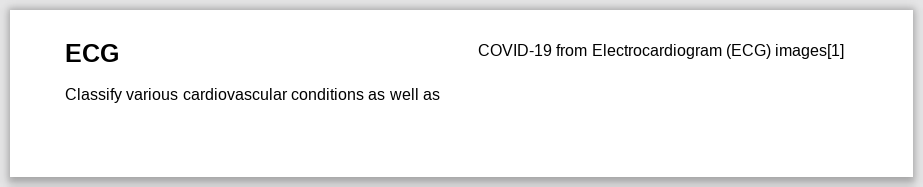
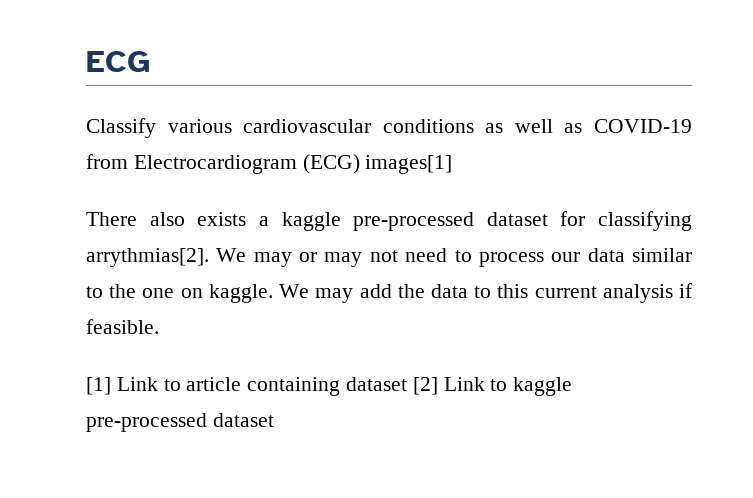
(845, 51) none -> [86,211,692,231] [86,248,693,267] [86,283,693,303] [86,319,159,334] [86,377,573,396] [86,413,274,432] // There also exists a kaggle pre-processed dataset for classifying arrythmias[2]. We may or may not need to process our data similar to the one on kaggle. We may add the data to this current analysis if feasible. // [1] Link to article containing dataset [2] Link to kaggle pre-processed dataset

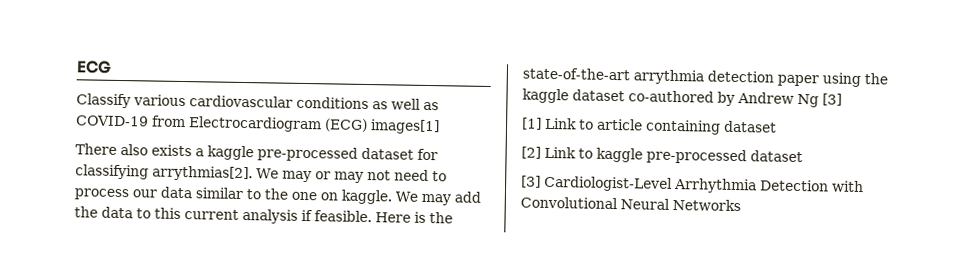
(159, 326) none -> [375,211,453,224] [522,67,888,88] [522,88,842,108] Here is the state-of-the-art arrythmia detection paper using the kaggle dataset co-authored by Andrew Ng [3]
(408, 384) none -> (777, 126) //
(274, 420) none -> [521,175,864,194] [520,196,741,212] // [3] Cardiologist-Level Arrhythmia Detection with Convolutional Neural Networks

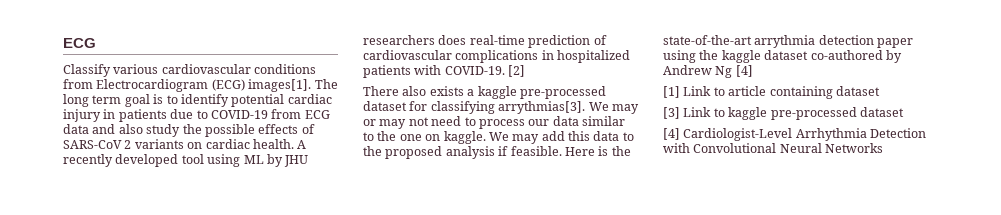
[372,98,439,111] [75,115,440,135] as well as COVID-19 from Electrocardiogram (ECG) images[1] -> [63,79,338,92] [63,94,332,107] [63,109,330,122] [63,124,315,137] [63,139,307,149] [63,154,309,167] [363,35,607,48] [363,50,631,63] [363,65,526,78] from Electrocardiogram (ECG) images[1]. The long term goal is to identify potential cardiac injury in patients due to COVID-19 from ECG data and also study the possible effects of SARS-CoV 2 variants on cardiac health. A recently developed tool using ML by JHU researchers does real-time prediction of cardiovascular complications in hospitalized patients with COVID-19. [2]
[152,165,253,182] arrythmias[2]. -> [498,101,586,114] arrythmias[3].
[74,206,98,218] the -> [568,131,590,141] this
[154,207,239,220] this current -> [363,146,443,159] the proposed
[822,93,842,106] [3] -> [735,65,753,77] [4]
[521,146,541,159] [2] -> [663,107,680,119] [3]
[521,175,541,188] [3] -> [663,128,680,140] [4]

